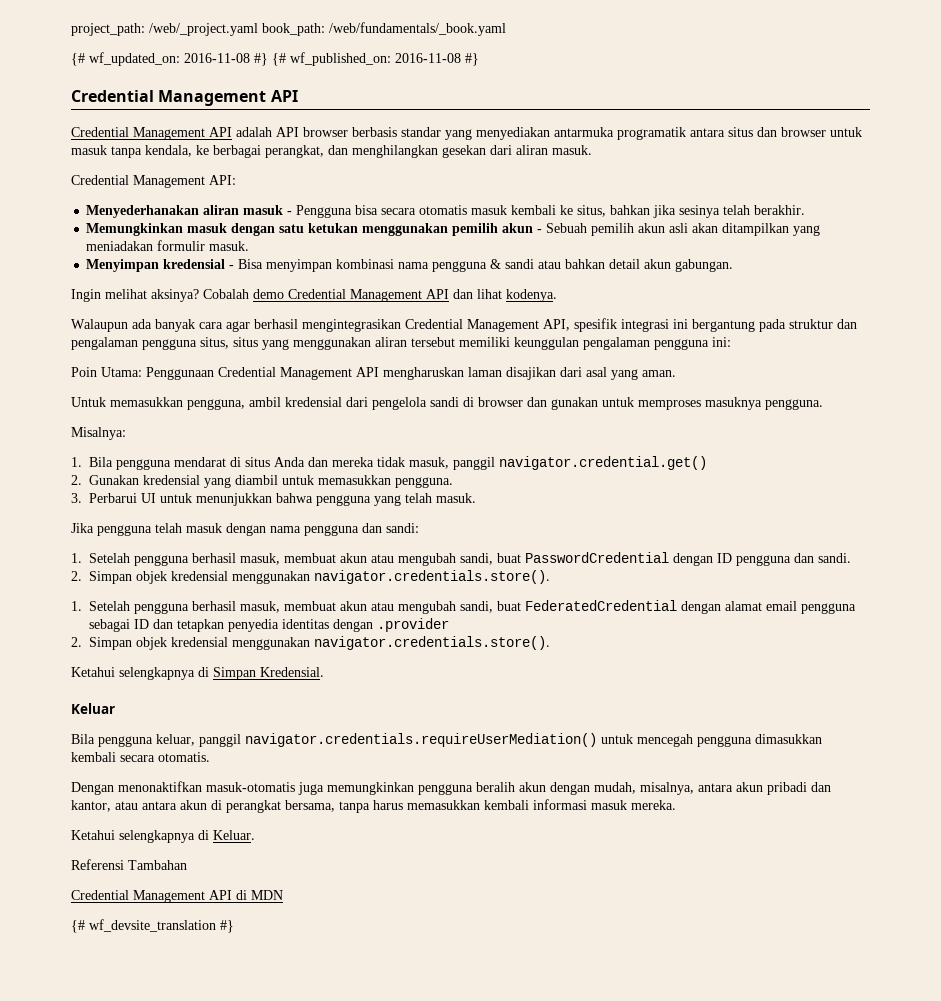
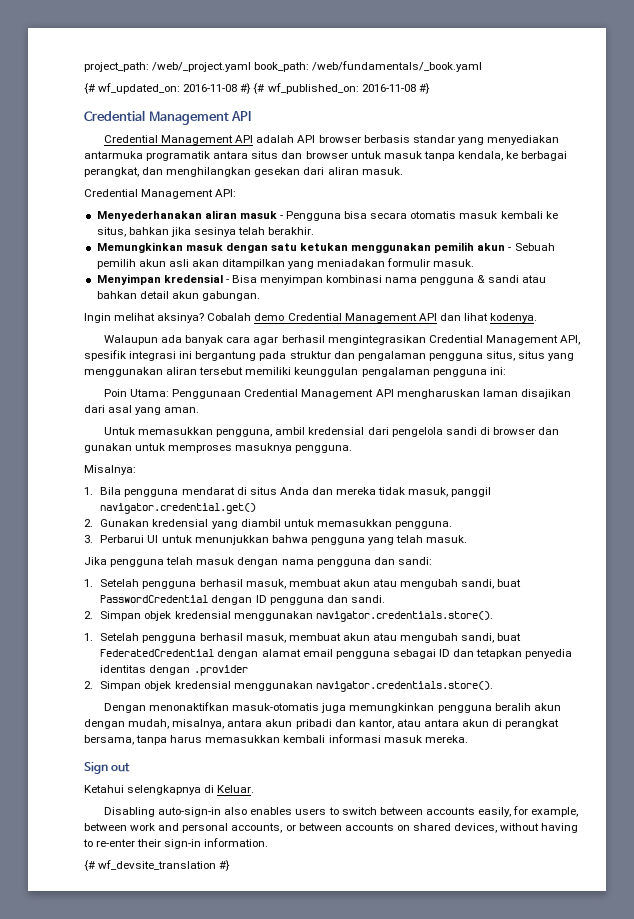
[71,667,324,680] [71,703,115,714] [71,733,822,747] [71,752,210,762] // Ketahui selengkapnya di Simpan Kredensial. // Keluar // Bila pengguna keluar, panggil navigator.credentials.requireUserMediation() untuk mencegah pengguna dimasukkan kembali secara otomatis. -> (493, 686) none
(676, 805) none -> [84,762,131,774] // Sign out
[71,859,187,870] [71,890,283,903] Referensi Tambahan // Credential Management API di MDN -> [104,806,579,817] [84,823,579,833] [83,838,269,849] Disabling auto-sign-in also enables users to switch between accounts easily, for example, between work and personal accounts, or between accounts on shared devices, without having to re-enter their sign-in information.

